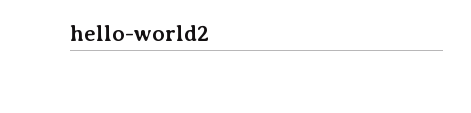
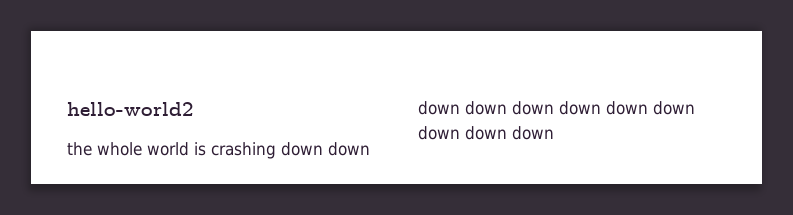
(209, 33) none -> [67,142,370,159] [418,101,695,115] [418,126,554,140] // the whole world is crashing down down down down down down down down down down down

